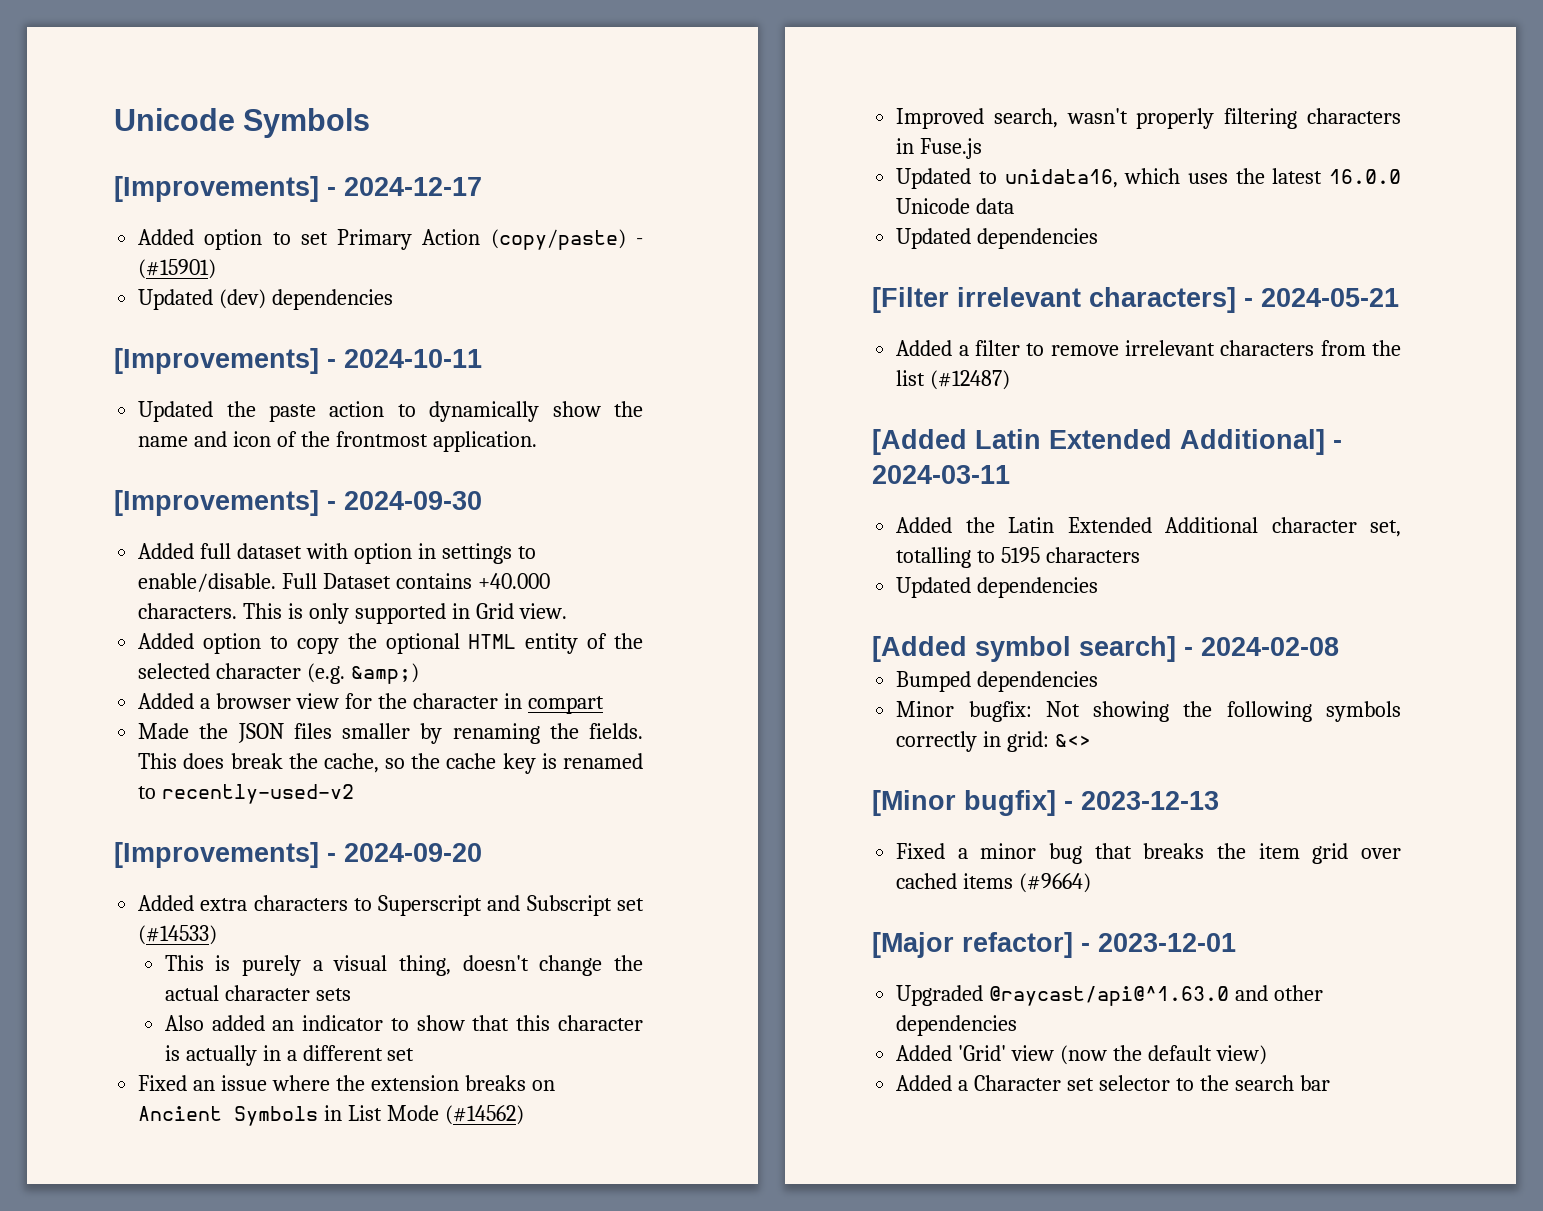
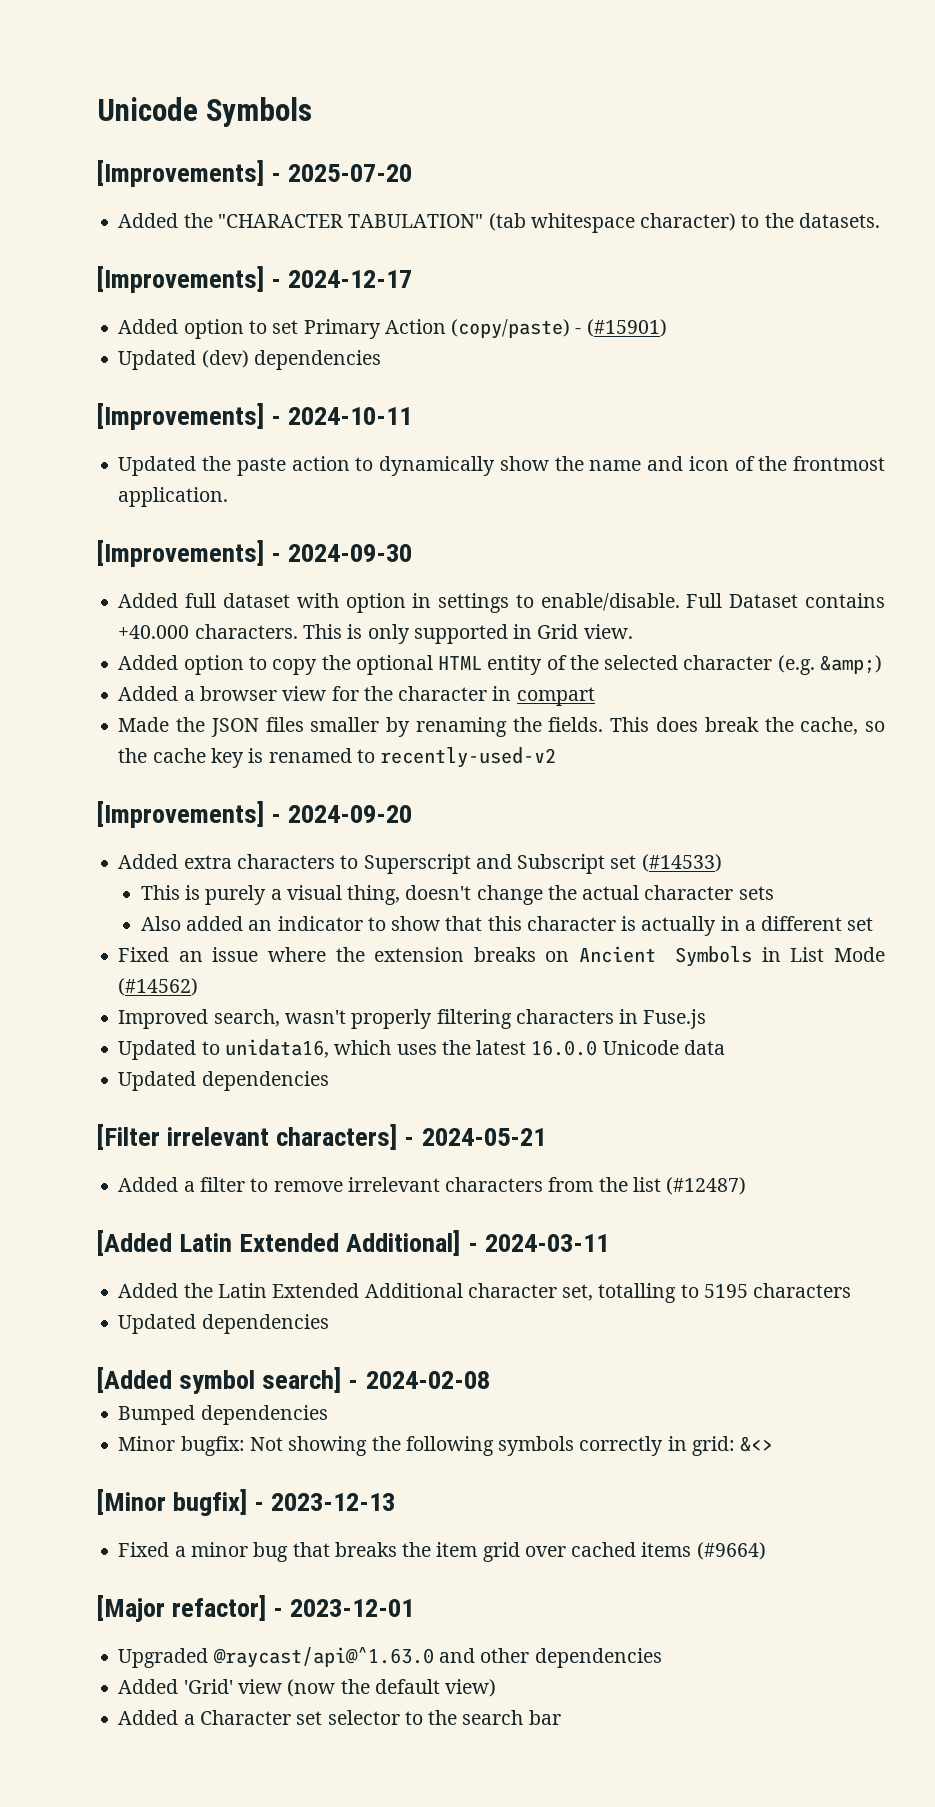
(371, 123) none -> [97,160,413,187] [118,213,880,233] // [Improvements] - 2025-07-20 // Added the "CHARACTER TABULATION" (tab whitespace character) to the datasets.

